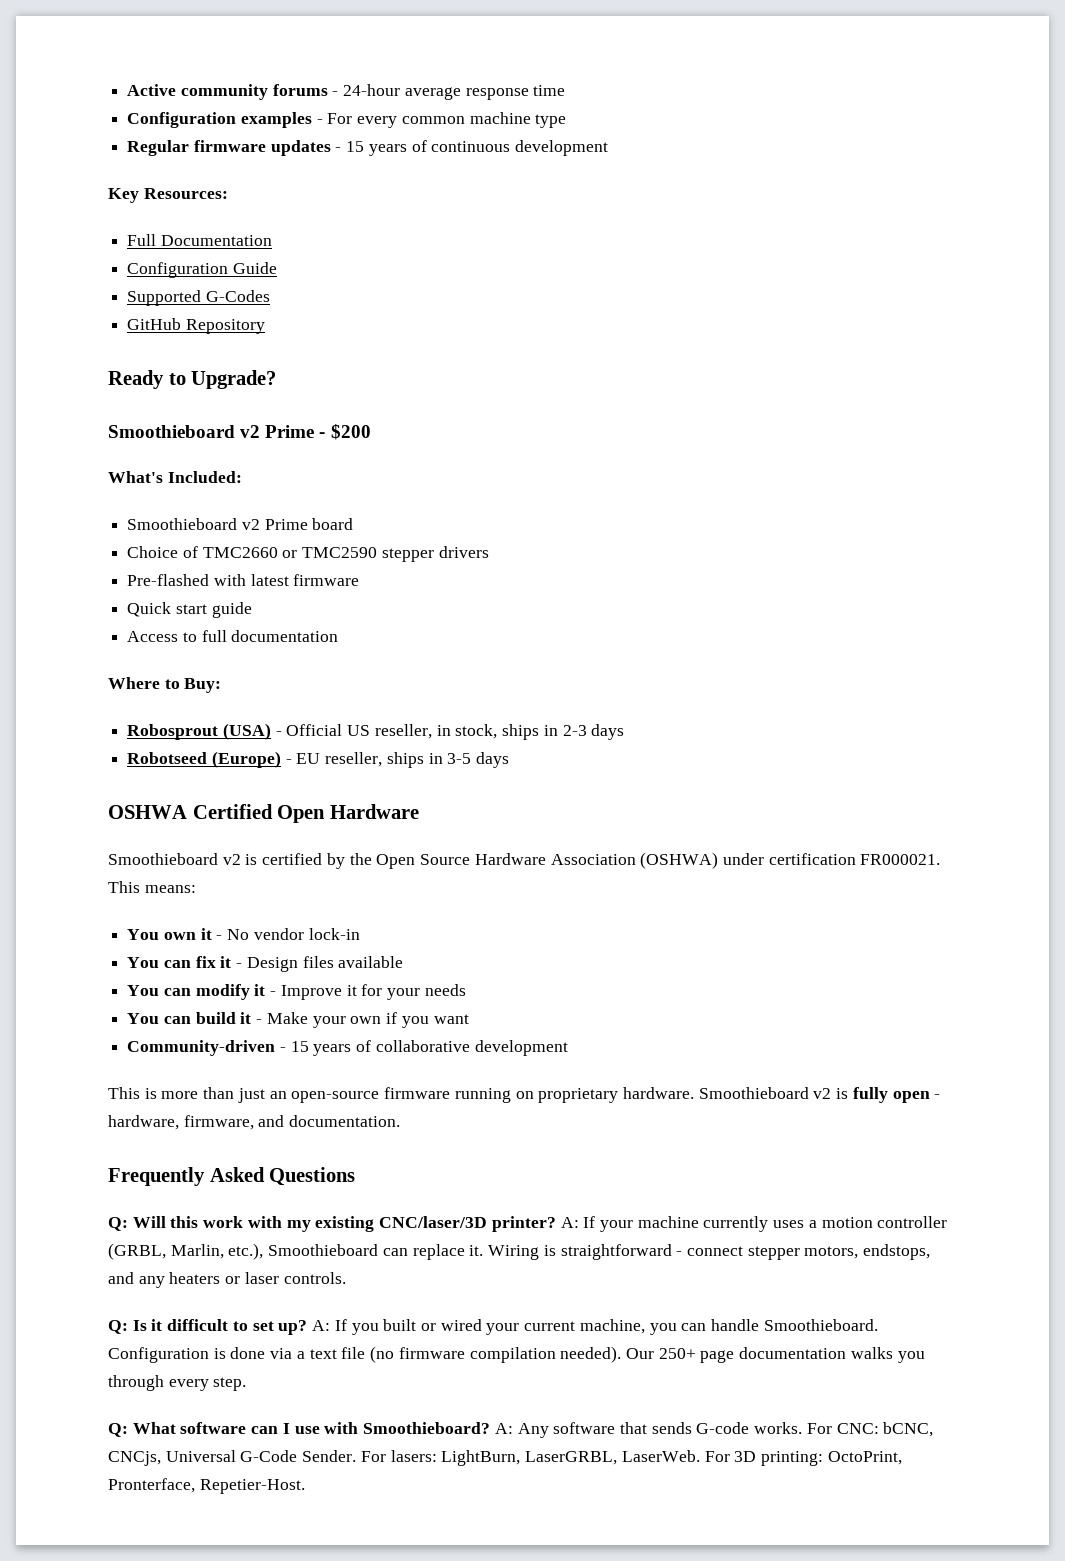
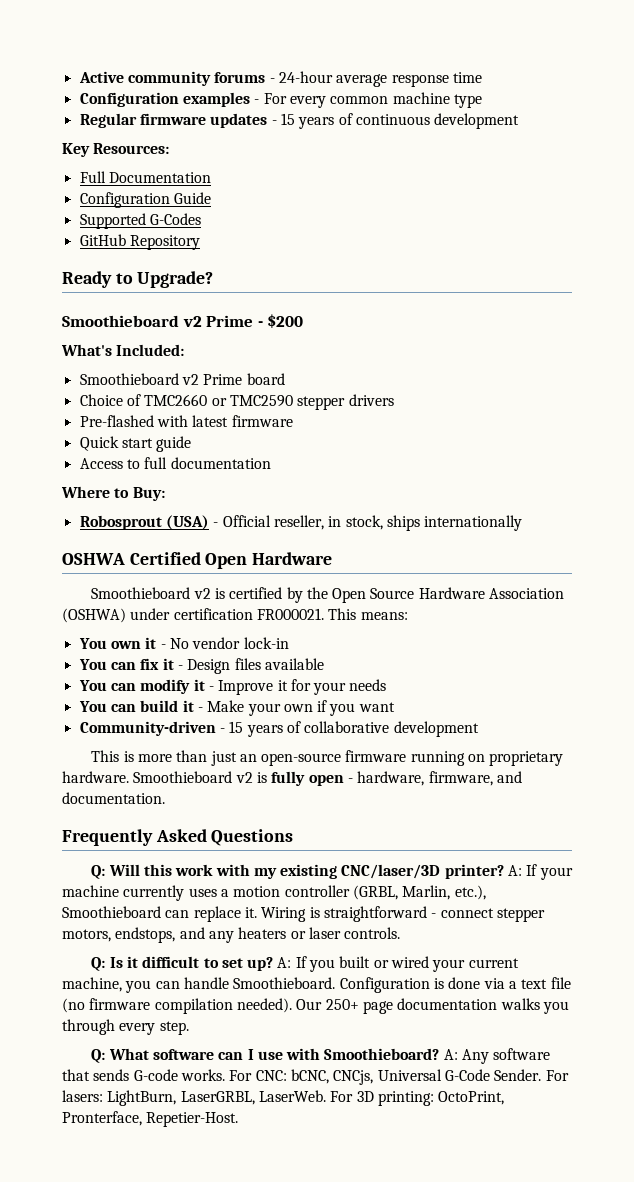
[347,725,371,736] US -> (271, 521) none
[543,724,625,740] [127,751,510,768] in 2-3 days // Robotseed (Europe) - EU reseller, ships in 3-5 days -> [424,515,523,531] internationally

